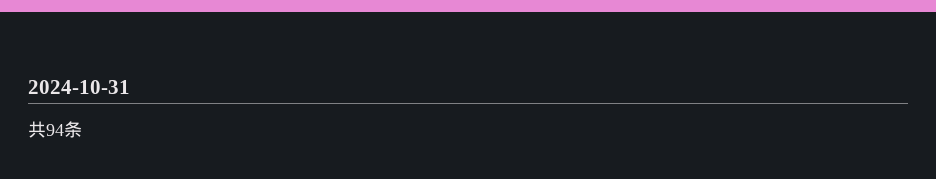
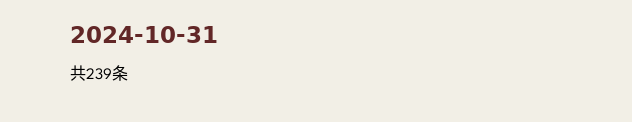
[46,124,64,136] 94 -> [86,68,112,80] 239

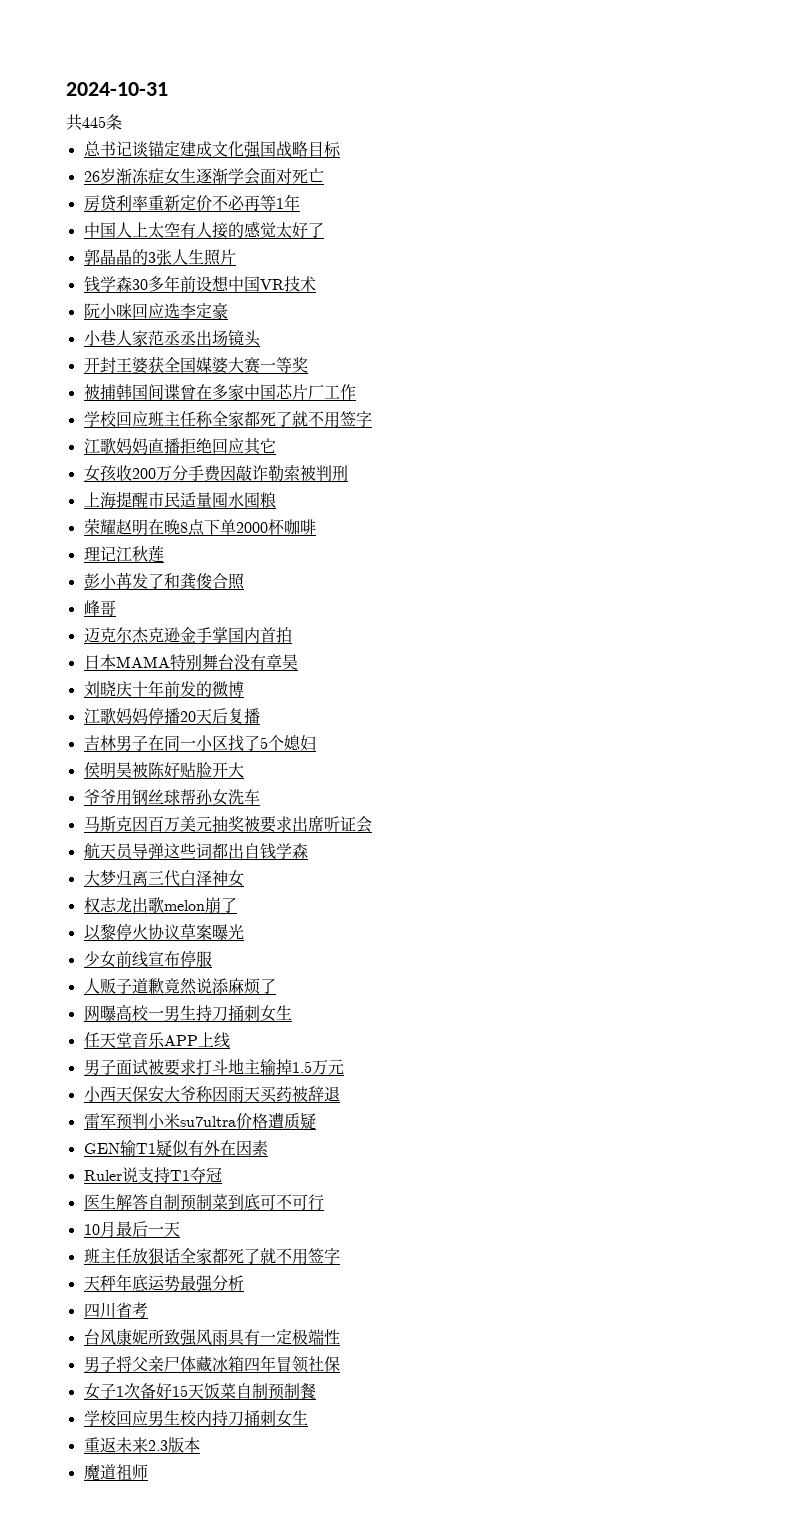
[86,68,112,80] 239 -> [82,116,106,128] 445
(128, 73) none -> [83,141,341,158] [83,168,324,185] [83,194,300,212] [83,221,324,239] [83,249,236,266] [83,275,316,293] [83,302,228,319] [83,329,261,347] [83,356,308,374] [83,384,356,401] [83,411,372,428] [83,438,276,455] [83,464,348,482] [83,491,276,509] [83,518,316,536] [83,545,164,563] [83,572,245,590] [83,600,116,616] [83,626,292,644] [83,654,298,671] [83,680,244,698] [83,707,260,724] [83,735,316,752] [83,762,244,779] [83,789,260,806] [83,815,372,833] [83,843,308,860] [83,869,244,887] [83,897,237,913] [83,923,244,941] [83,950,212,968] [83,978,276,995] [83,1004,292,1022] [83,1032,230,1048] [83,1058,344,1076] [83,1086,340,1103] [83,1112,316,1130] [83,1139,268,1157] [83,1167,222,1183] [83,1193,324,1211] [83,1221,180,1237] [83,1248,340,1265] [83,1274,244,1292] [83,1302,148,1318] [83,1328,340,1346] [83,1355,340,1373] [83,1382,316,1400] [83,1410,308,1427] [83,1437,200,1453] [83,1464,148,1481] // 总书记谈锚定建成文化强国战略目标 // 26岁渐冻症女生逐渐学会面对死亡 // 房贷利率重新定价不必再等1年 // 中国人上太空有人接的感觉太好了 // 郭晶晶的3张人生照片 // 钱学森30多年前设想中国VR技术 // 阮小咪回应选李定豪 // 小巷人家范丞丞出场镜头 // 开封王婆获全国媒婆大赛一等奖 // 被捕韩国间谍曾在多家中国芯片厂工作 // 学校回应班主任称全家都死了就不用签字 // 江歌妈妈直播拒绝回应其它 // 女孩收200万分手费因敲诈勒索被判刑 // 上海提醒市民适量囤水囤粮 // 荣耀赵明在晚8点下单2000杯咖啡 // 理记江秋莲 // 彭小苒发了和龚俊合照 // 峰哥 // 迈克尔杰克逊金手掌国内首拍 // 日本MAMA特别舞台没有章昊 // 刘晓庆十年前发的微博 // 江歌妈妈停播20天后复播 // 吉林男子在同一小区找了5个媳妇 // 侯明昊被陈好贴脸开大 // 爷爷用钢丝球帮孙女洗车 // 马斯克因百万美元抽奖被要求出席听证会 // 航天员导弹这些词都出自钱学森 // 大梦归离三代白泽神女 // 权志龙出歌melon崩了 // 以黎停火协议草案曝光 // 少女前线宣布停服 // 人贩子道歉竟然说添麻烦了 // 网曝高校一男生持刀捅刺女生 // 任天堂音乐APP上线 // 男子面试被要求打斗地主输掉1.5万元 // 小西天保安大爷称因雨天买药被辞退 // 雷军预判小米su7ultra价格遭质疑 // GEN输T1疑似有外在因素 // Ruler说支持T1夺冠 // 医生解答自制预制菜到底可不可行 // 10月最后一天 // 班主任放狠话全家都死了就不用签字 // 天秤年底运势最强分析 // 四川省考 // 台风康妮所致强风雨具有一定极端性 // 男子将父亲尸体藏冰箱四年冒领社保 // 女子1次备好15天饭菜自制预制餐 // 学校回应男生校内持刀捅刺女生 // 重返未来2.3版本 // 魔道祖师

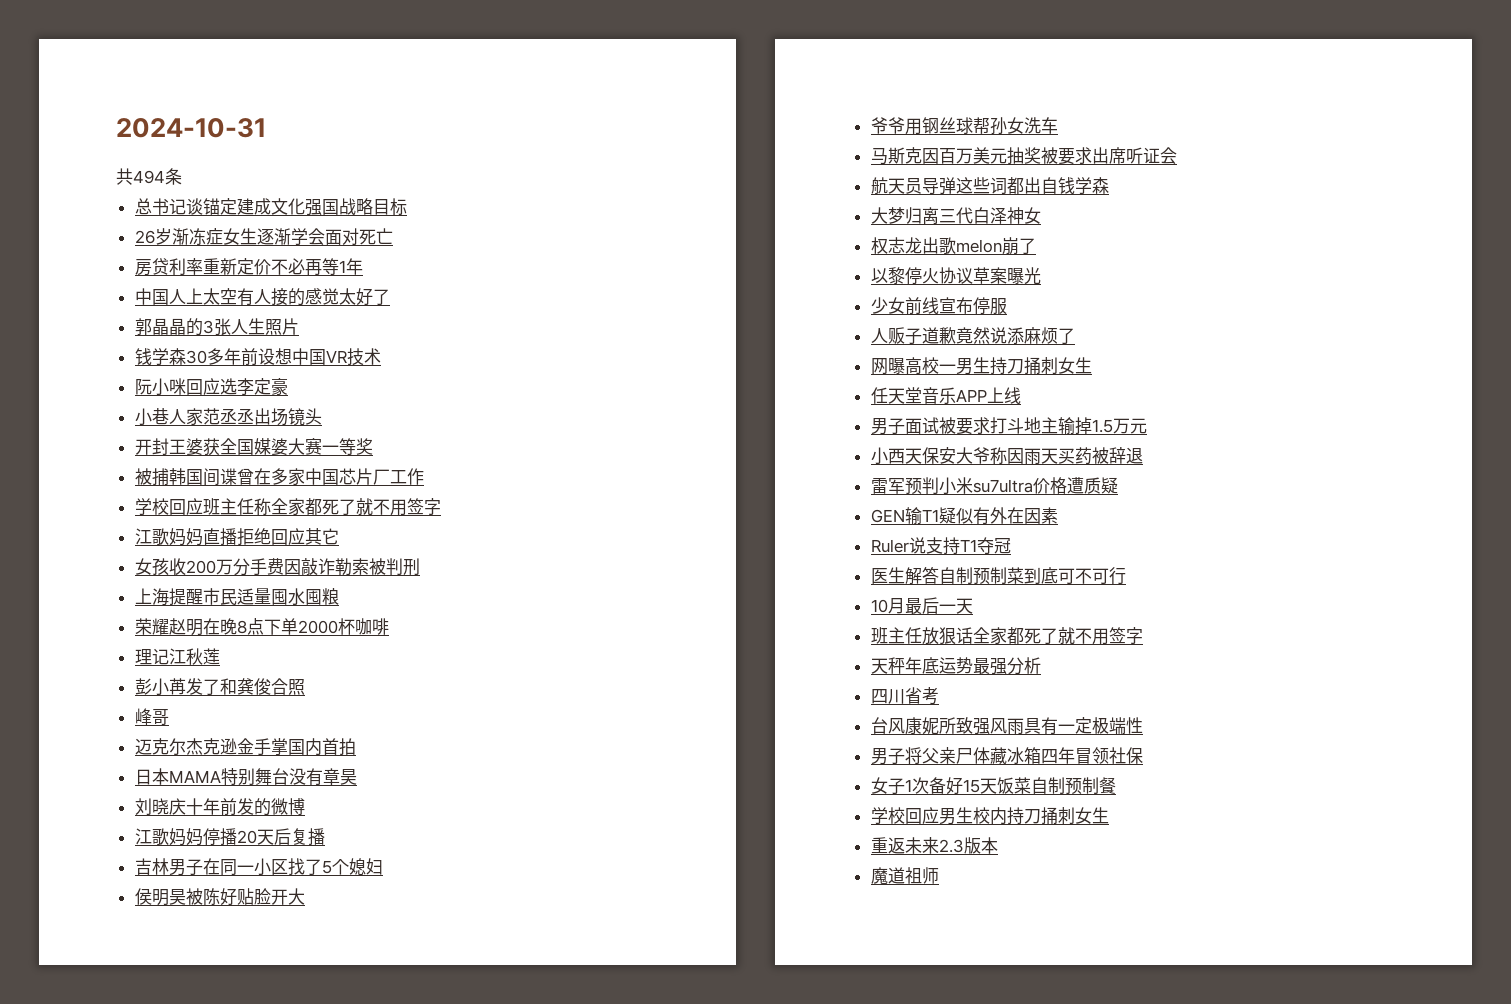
[82,116,106,128] 445 -> [133,170,165,184] 494

